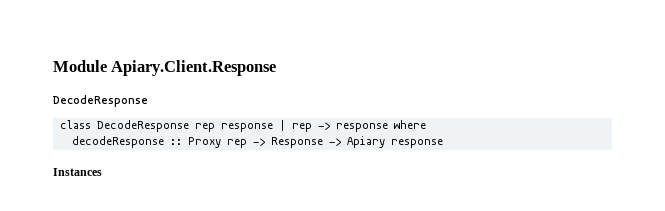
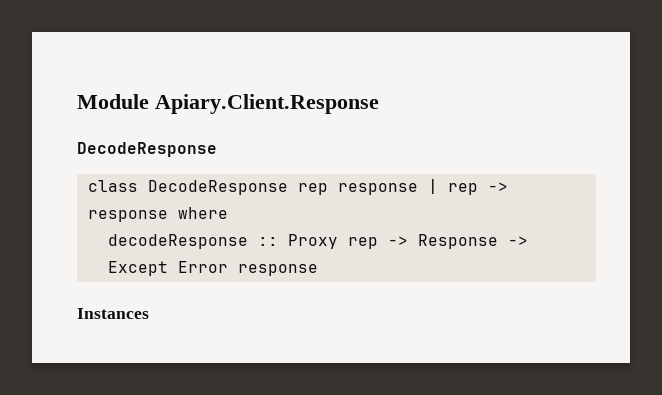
[346,136,385,148] Apiary -> [107,261,228,276] Except Error

